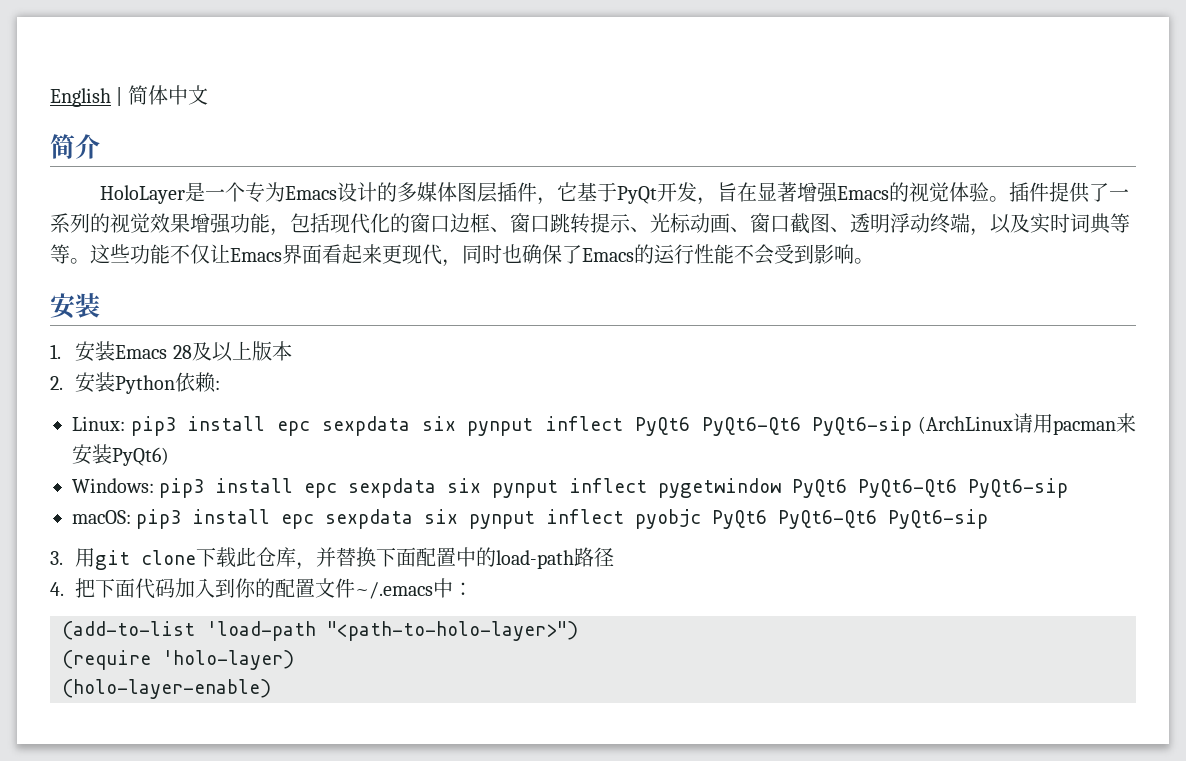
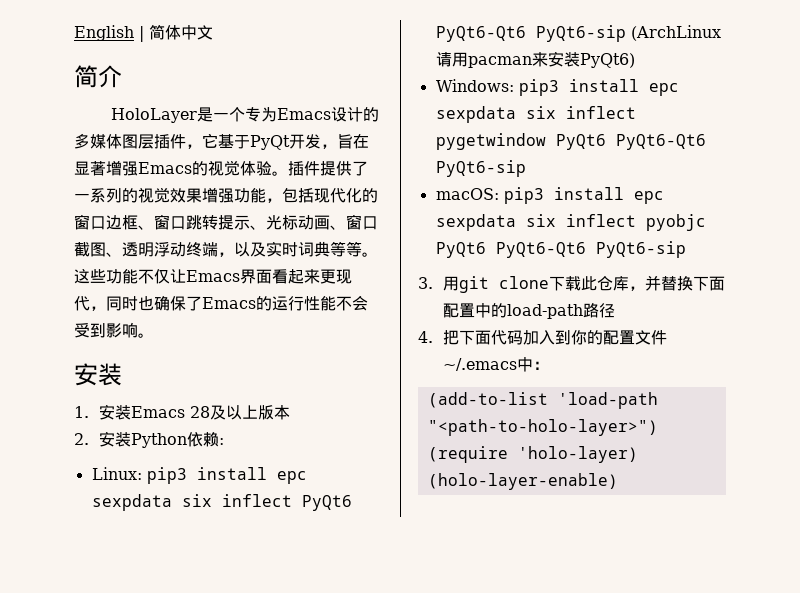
[467,418,534,436] pynput -> (212, 500) none
[492,480,559,498] pynput -> (556, 112) none
[469,511,536,529] pynput -> (556, 220) none

